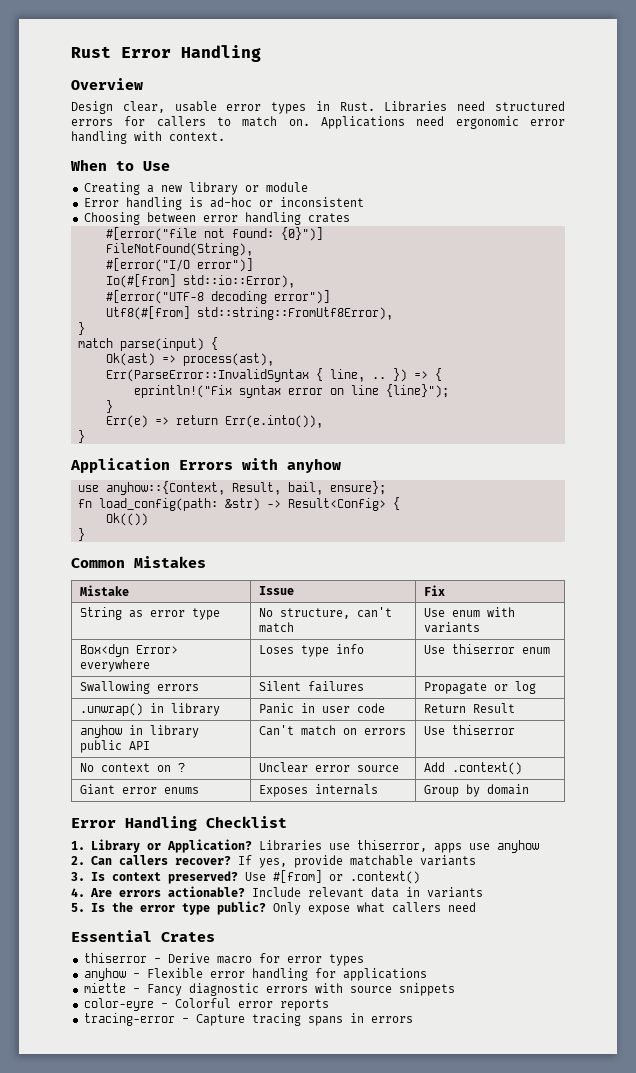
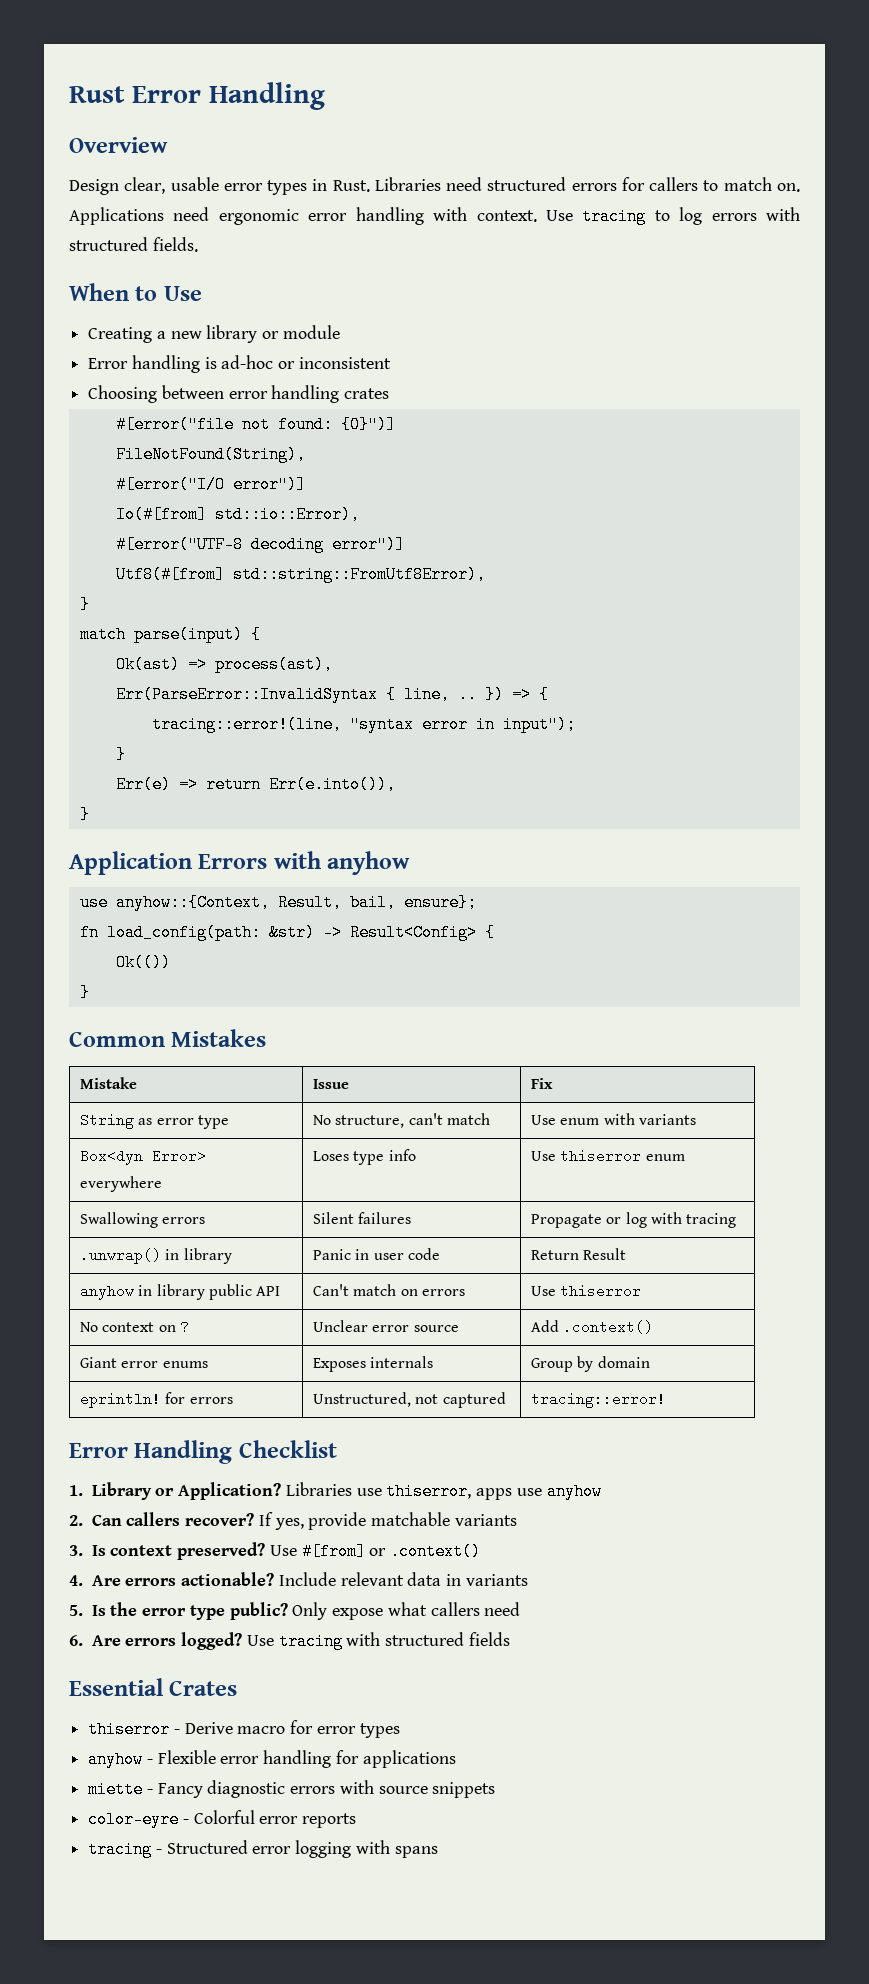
(225, 136) none -> [545,207,800,225] [69,237,198,252] Use tracing to log errors with structured fields.
[133,384,449,398] eprintln!("Fix syntax error on line {line}"); -> [151,716,576,733] tracing::error!(line, "syntax error in input");
(536, 687) none -> [651,1212,737,1228] with tracing
(529, 789) none -> [80,1392,233,1408] [313,1392,506,1408] [531,1392,667,1408] // eprintln! for errors | Unstructured, not captured | tracing::error!
(476, 907) none -> [69,1632,510,1650] // 6. Are errors logged? Use tracing with structured fields
[83,1013,413,1026] tracing-error - Capture tracing spans in errors -> [88,1840,438,1858] tracing - Structured error logging with spans

